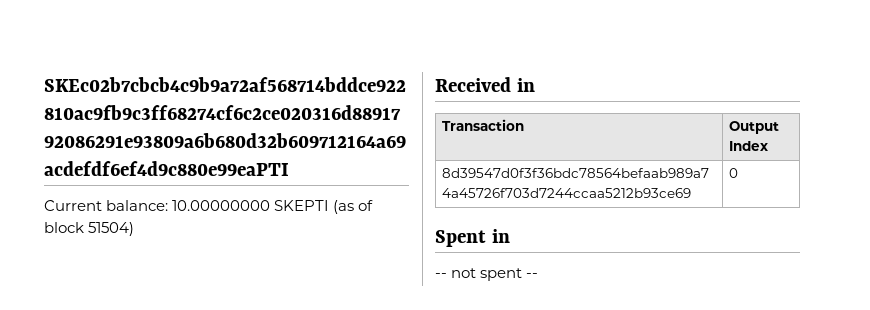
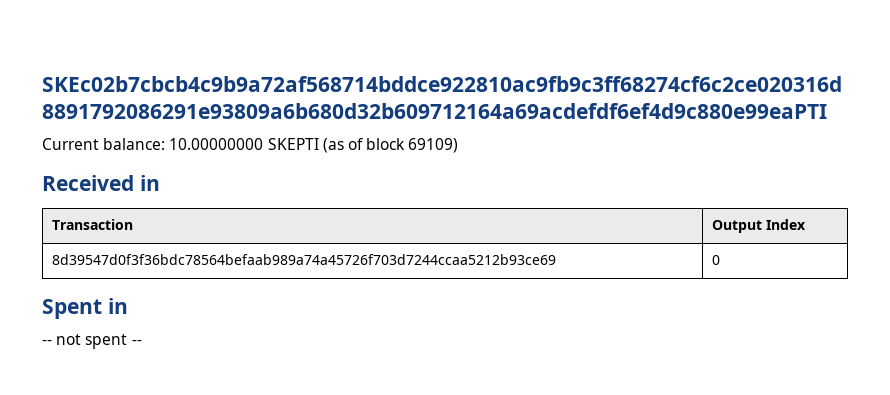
[88,222,135,236] 51504) -> [408,138,459,153] 69109)

